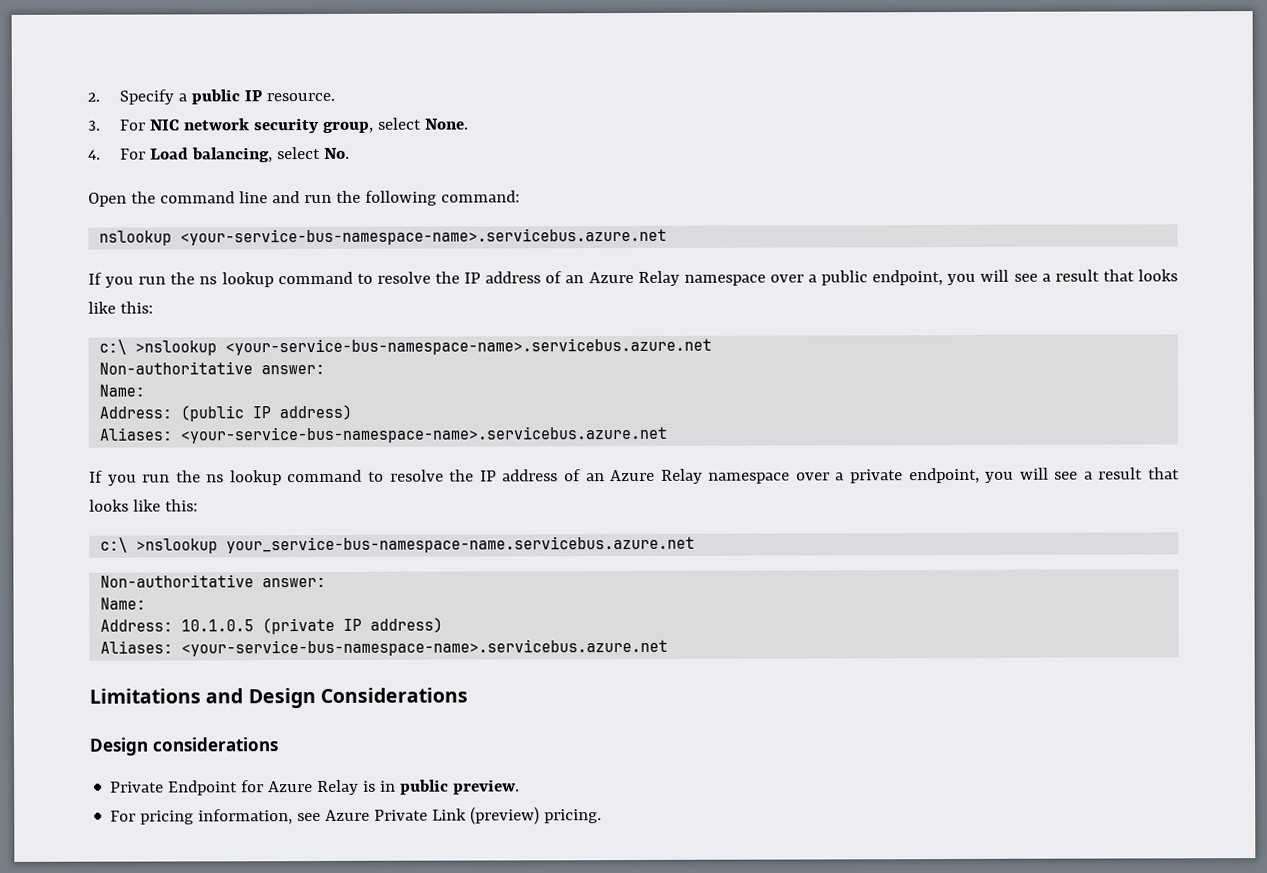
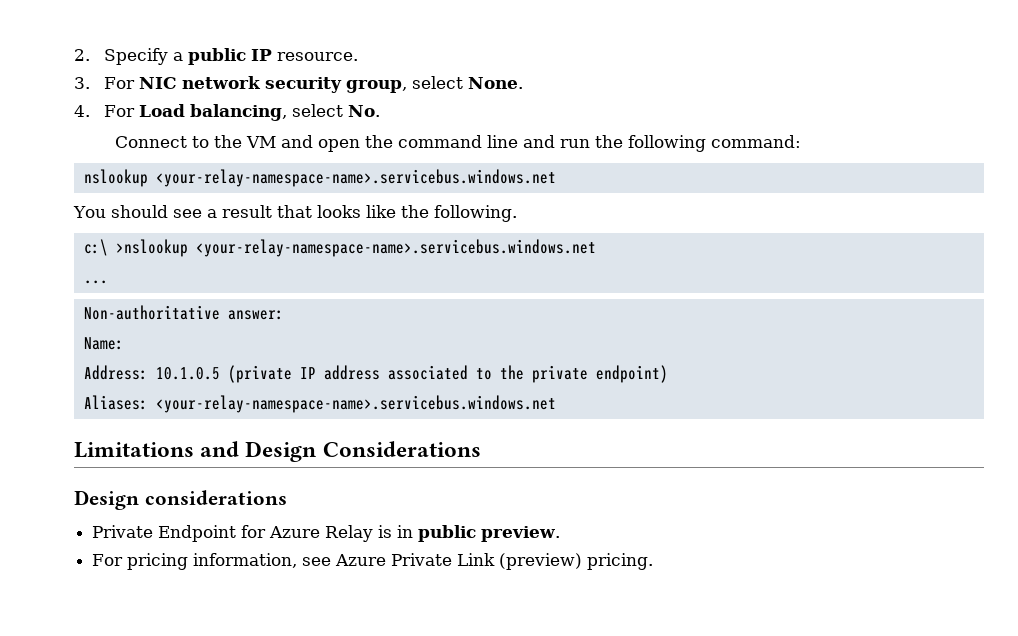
[88,192,127,207] Open -> [114,135,360,152] Connect to the VM and open
[180,227,668,246] [88,269,1178,288] [88,301,153,314] [99,337,713,356] [99,361,326,375] [99,384,146,397] [99,404,353,422] [99,425,669,444] [89,467,1181,486] [89,499,198,512] [100,535,696,554] <your-service-bus-namespace-name>.servicebus.azure.net // If you run the ns lookup command to resolve the IP address of an Azure Relay namespace over a public endpoint, you will see a result that looks like this: // c:\ >nslookup <your-service-bus-namespace-name>.servicebus.azure.net // Non-authoritative answer: // Name: // Address: (public IP address) // Aliases: <your-service-bus-namespace-name>.servicebus.azure.net // If you run the ns lookup command to resolve the IP address of an Azure Relay namespace over a private endpoint, you will see a result that looks like this: // c:\ >nslookup your_service-bus-namespace-name.servicebus.azure.net -> [155,169,556,187] [73,205,517,222] [83,239,596,257] [83,280,108,284] <your-relay-namespace-name>.servicebus.windows.net // You should see a result that looks like the following. // c:\ >nslookup <your-relay-namespace-name>.servicebus.windows.net // ...
[370,617,444,633] [100,638,669,657] address) // Aliases: <your-service-bus-namespace-name>.servicebus.azure.net -> [323,365,668,383] [83,395,556,413] address associated to the private endpoint) // Aliases: <your-relay-namespace-name>.servicebus.windows.net

